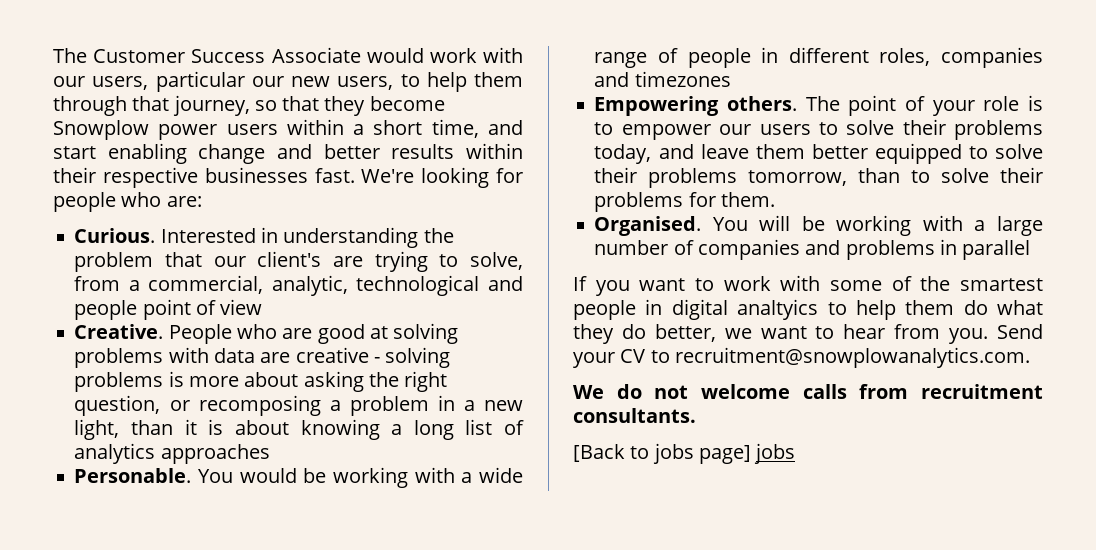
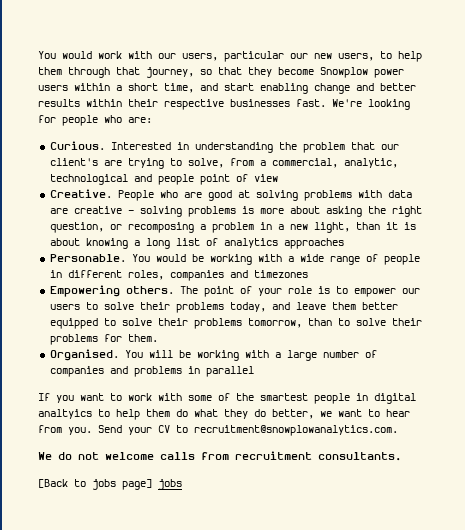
[53,47,361,63] The Customer Success Associate -> [38,51,56,59] You

